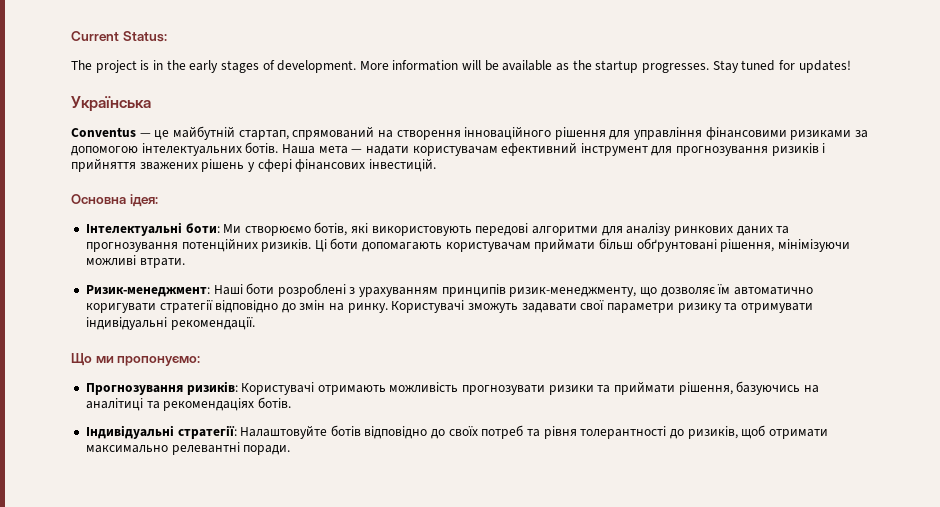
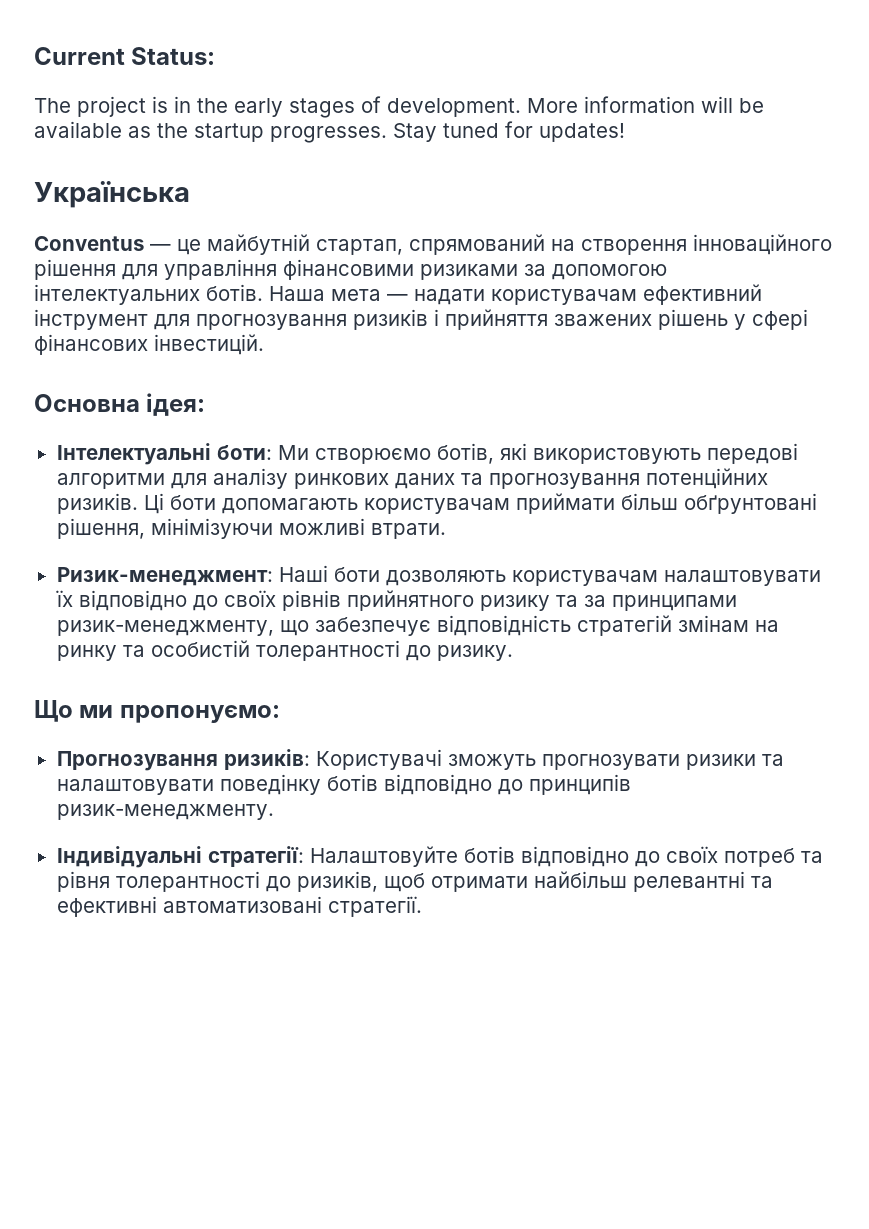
[277,283,813,297] [85,300,813,313] [85,317,255,330] розроблені з урахуванням принципів ризик-менеджменту, що дозволяє їм автоматично коригувати стратегії відповідно до змін на ринку. Користувачі зможуть задавати свої параметри ризику та отримувати індивідуальні рекомендації. -> [385,570,821,586] [55,590,737,611] [56,615,779,636] [56,640,513,661] дозволяють користувачам налаштовувати їх відповідно до своїх рівнів прийнятного ризику та за принципами ризик-менеджменту, що забезпечує відповідність стратегій змінам на ринку та особистій толерантності до ризику.
[317,382,459,395] отримають можливість -> [447,754,536,770] зможуть
[614,381,819,395] [85,397,291,411] приймати рішення, базуючись на аналітиці та рекомендаціях ботів. -> [56,774,631,795] [56,804,274,820] налаштовувати поведінку ботів відповідно до принципів ризик-менеджменту.
[85,442,291,455] максимально релевантні поради. -> [533,871,773,892] [56,896,422,917] найбільш релевантні та ефективні автоматизовані стратегії.

